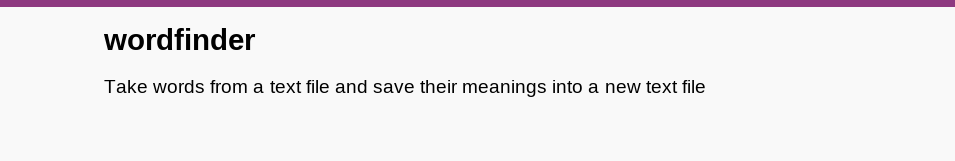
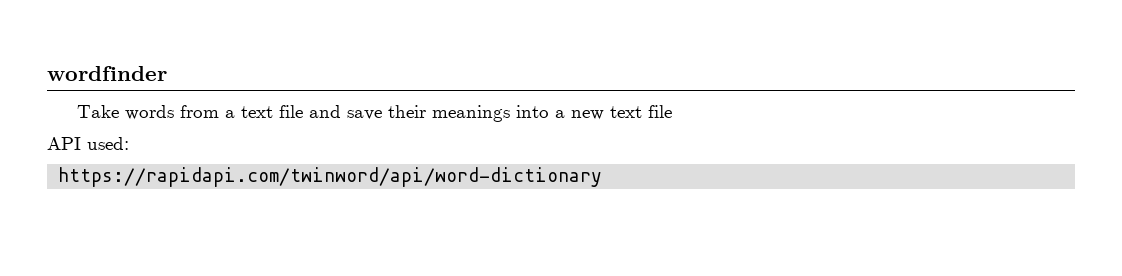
(706, 86) none -> [47,137,129,150] [58,167,603,187] // API used: // https://rapidapi.com/twinword/api/word-dictionary

